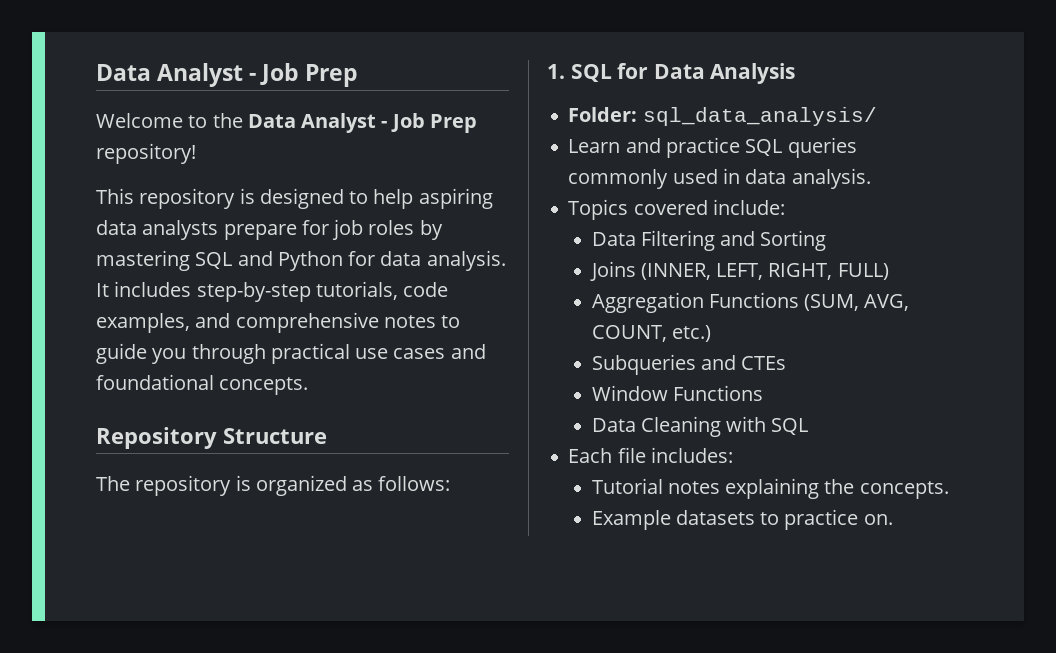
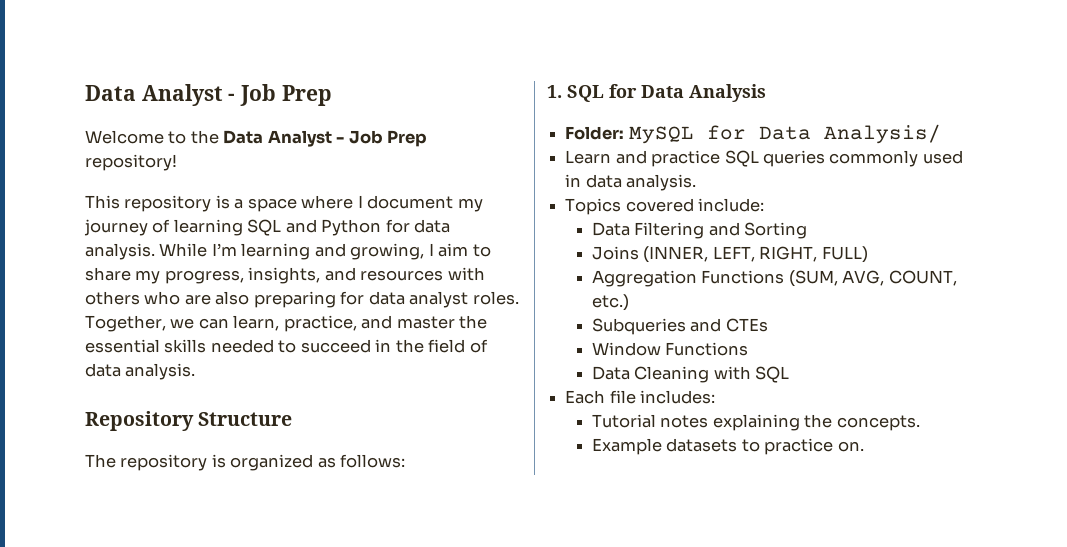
[259,188,493,209] [96,219,443,240] [96,250,190,271] designed to help aspiring data analysts prepare for job roles by mastering -> [234,195,483,212] [84,219,243,236] a space where I document my journey of learning
[96,281,449,302] [96,312,461,333] [96,343,486,364] [96,374,309,395] It includes step-by-step tutorials, code examples, and comprehensive notes to guide you through practical use cases and foundational concepts. -> [159,243,491,260] [85,267,485,284] [85,291,519,308] [85,315,488,332] [85,339,488,353] [85,363,196,380] While I’m learning and growing, I aim to share my progress, insights, and resources with others who are also preparing for data analyst roles. Together, we can learn, practice, and master the essential skills needed to succeed in the field of data analysis.
[642,107,877,126] sql_data_analysis/ -> [628,124,941,144] MySQL for Data Analysis/

